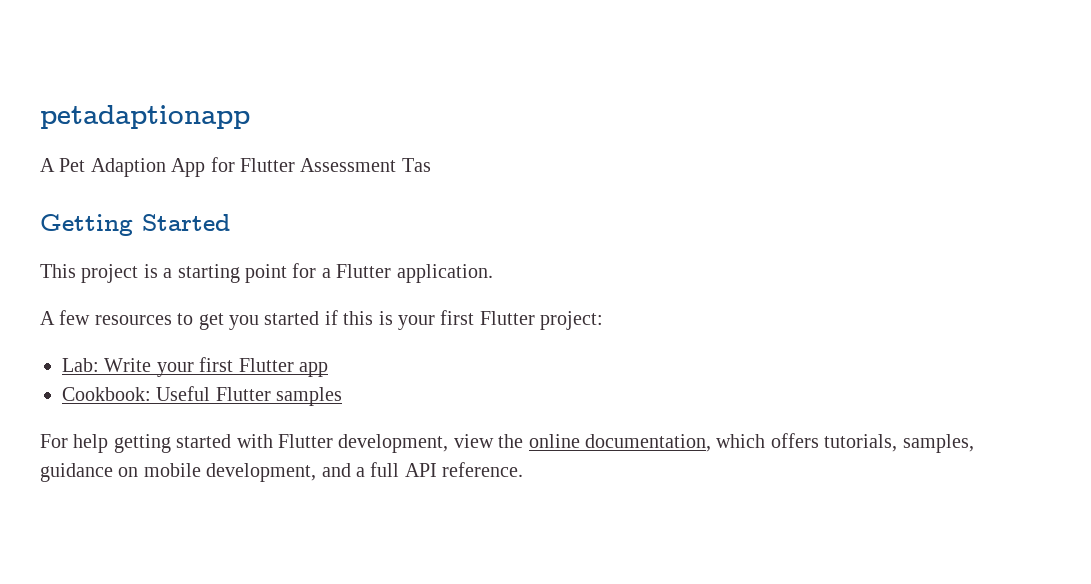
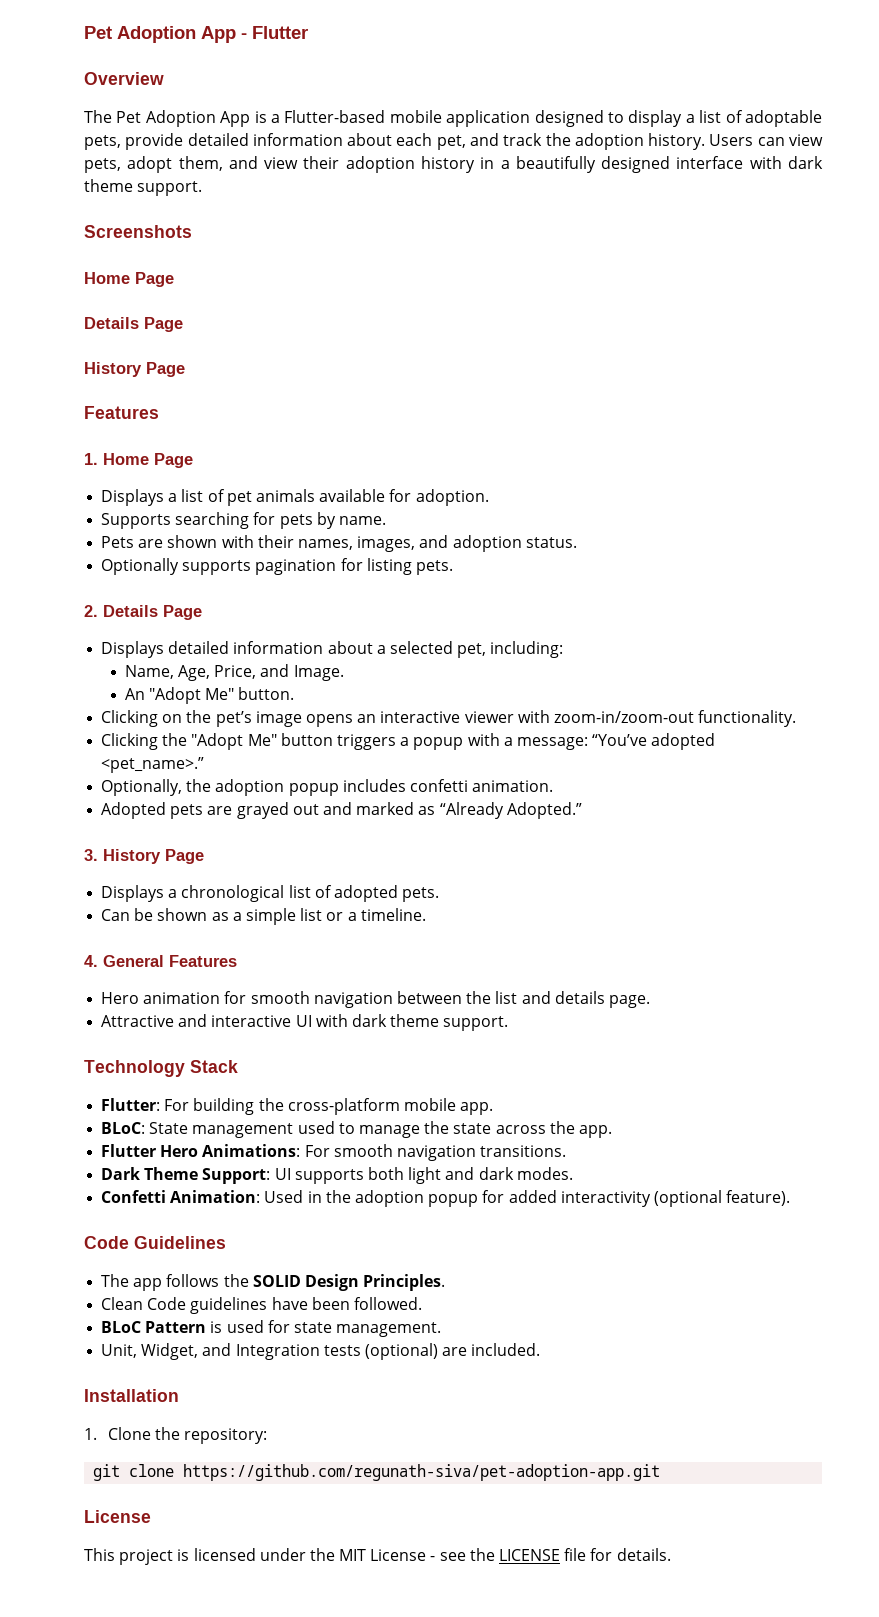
[40,105,250,129] [40,157,431,177] [40,214,230,236] [40,263,493,283] [40,310,604,330] [62,357,328,377] [62,386,343,406] [40,433,974,453] [40,462,524,482] petadaptionapp // A Pet Adaption App for Flutter Assessment Tas // Getting Started // This project is a starting point for a Flutter application. // A few resources to get you started if this is your first Flutter project: // Lab: Write your first Flutter app // Cookbook: Useful Flutter samples // For help getting started with Flutter development, view the online documentation, which offers tutorials, samples, guidance on mobile development, and a full API reference. -> [84,26,308,43] [84,72,164,85] [84,110,822,127] [84,133,824,150] [84,156,824,173] [84,179,203,196] [84,225,192,238] [84,272,174,287] [84,317,183,332] [84,362,185,377] [84,406,159,419] [84,453,193,468] [101,489,489,506] [101,512,386,529] [101,535,577,552] [101,558,453,575] [84,605,202,620] [101,641,564,658] [124,664,344,681] [124,687,295,704] [101,710,797,727] [101,733,716,750] [101,757,205,773] [101,779,554,796] [101,802,582,819] [84,849,204,864] [101,885,440,902] [101,908,426,925] [84,955,237,967] [101,991,650,1008] [101,1014,509,1031] [84,1060,238,1077] [101,1098,494,1115] [101,1121,612,1138] [101,1144,567,1161] [101,1167,573,1184] [101,1190,791,1207] [84,1236,226,1249] [101,1274,446,1291] [101,1297,422,1314] [101,1320,442,1337] [101,1343,541,1360] [84,1389,179,1402] [84,1427,268,1444] [93,1464,661,1481] [84,1510,151,1523] [84,1548,671,1565] Pet Adoption App - Flutter // Overview // The Pet Adoption App is a Flutter-based mobile application designed to display a list of adoptable pets, provide detailed information about each pet, and track the adoption history. Users can view pets, adopt them, and view their adoption history in a beautifully designed interface with dark theme support. // Screenshots // Home Page // Details Page // History Page // Features // 1. Home Page // Displays a list of pet animals available for adoption. // Supports searching for pets by name. // Pets are shown with their names, images, and adoption status. // Optionally supports pagination for listing pets. // 2. Details Page // Displays detailed information about a selected pet, including: // Name, Age, Price, and Image. // An "Adopt Me" button. // Clicking on the pet’s image opens an interactive viewer with zoom-in/zoom-out functionality. // Clicking the "Adopt Me" button triggers a popup with a message: “You’ve adopted <pet_name>.” // Optionally, the adoption popup includes confetti animation. // Adopted pets are grayed out and marked as “Already Adopted.” // 3. History Page // Displays a chronological list of adopted pets. // Can be shown as a simple list or a timeline. // 4. General Features // Hero animation for smooth navigation between the list and details page. // Attractive and interactive UI with dark theme support. // Technology Stack // Flutter: For building the cross-platform mobile app. // BLoC: State management used to manage the state across the app. // Flutter Hero Animations: For smooth navigation transitions. // Dark Theme Support: UI supports both light and dark modes. // Confetti Animation: Used in the adoption popup for added interactivity (optional feature). // Code Guidelines // The app follows the SOLID Design Principles. // Clean Code guidelines have been followed. // BLoC Pattern is used for state management. // Unit, Widget, and Integration tests (optional) are included. // Installation // 1. Clone the repository: // git clone https://github.com/regunath-siva/pet-adoption-app.git // License // This project is licensed under the MIT License - see the LICENSE file for details.

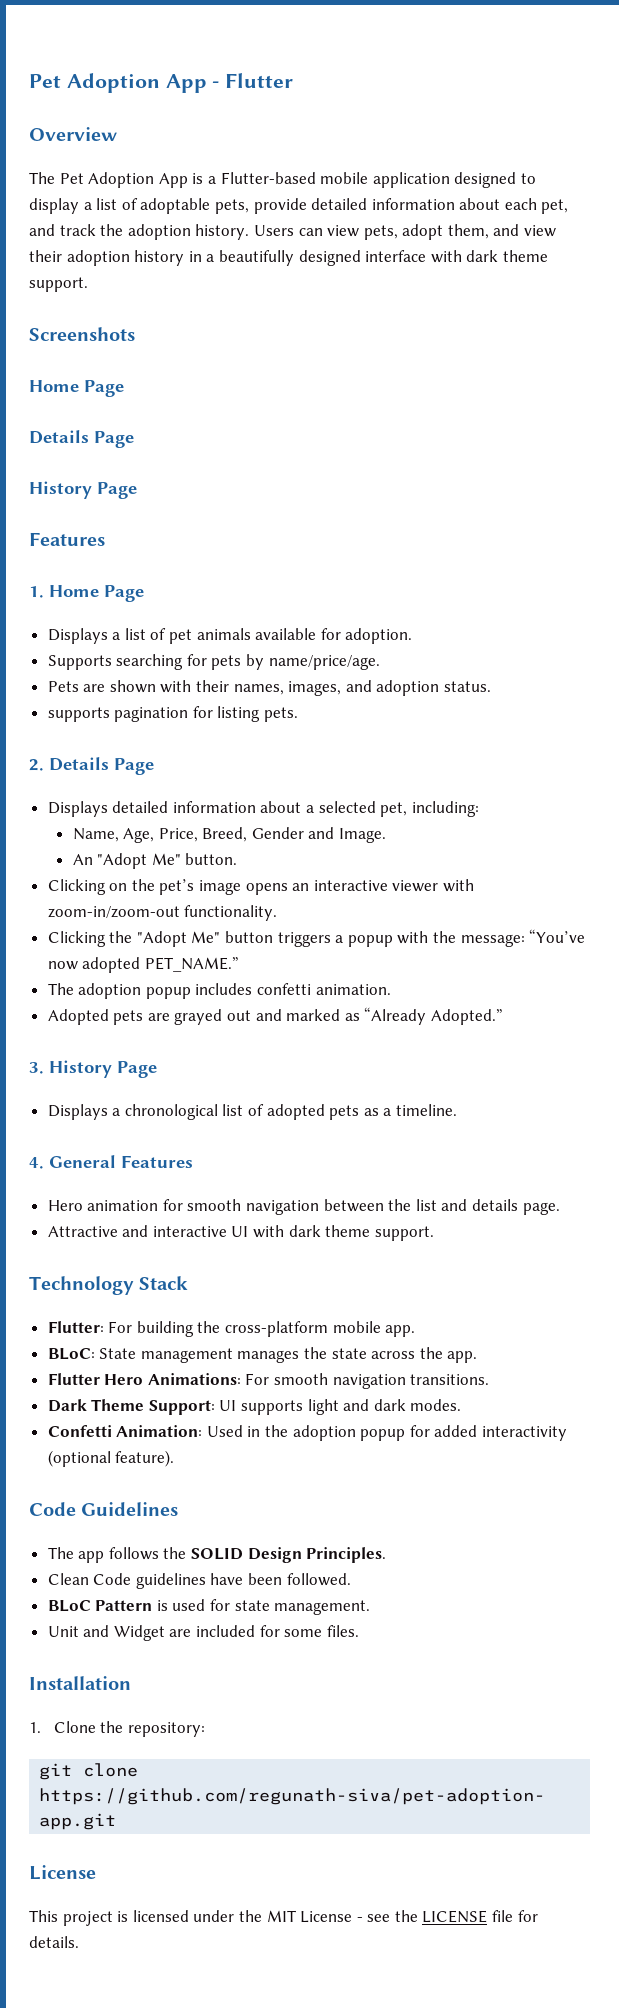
[338,516,386,525] name. -> [268,655,380,670] name/price/age.
[101,558,180,575] Optionally -> (492, 686) none
(257, 672) none -> [202,827,304,842] Breed, Gender
[503,737,513,746] a -> [433,931,457,943] the
[651,733,716,750] [101,757,205,773] [101,779,212,796] adopted <pet_name>.” // Optionally, the -> [47,957,239,973] [47,983,74,995] now adopted PET_NAME.” // The
[402,887,440,902] [101,908,344,925] pets. // Can be shown as a simple list or -> [329,1105,379,1120] pets as
[297,1121,420,1138] used to manage -> [237,1350,300,1363] manages
[367,1167,404,1180] both -> (304, 1407) none
[101,1343,541,1360] Unit, Widget, and Integration tests (optional) are included. -> [47,1625,359,1641] Unit and Widget are included for some files.

